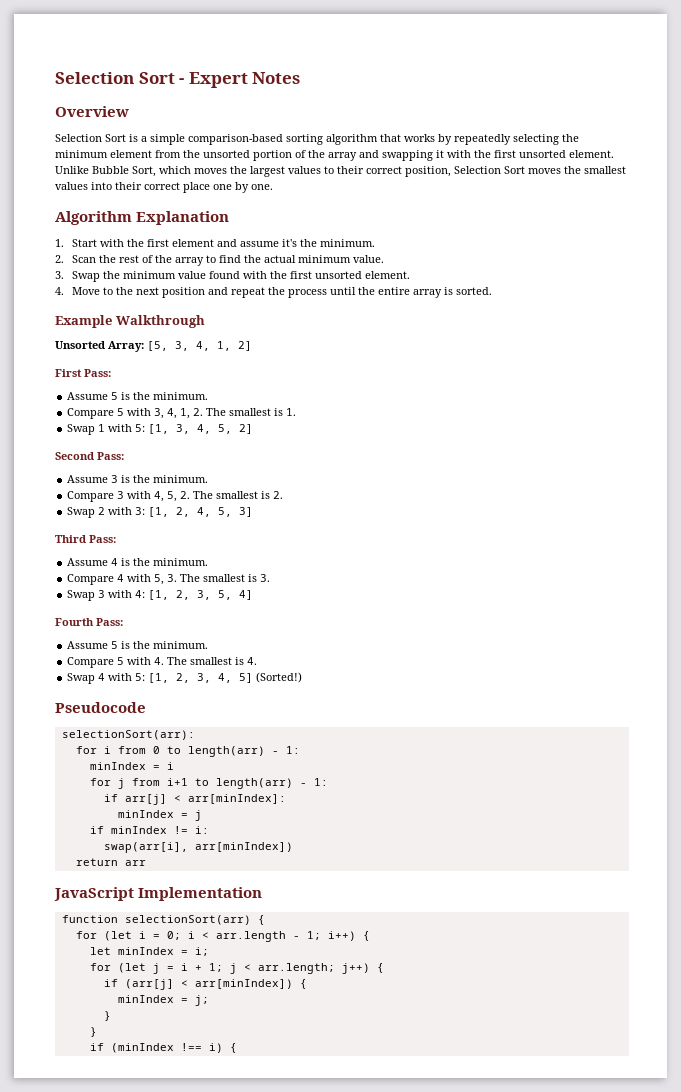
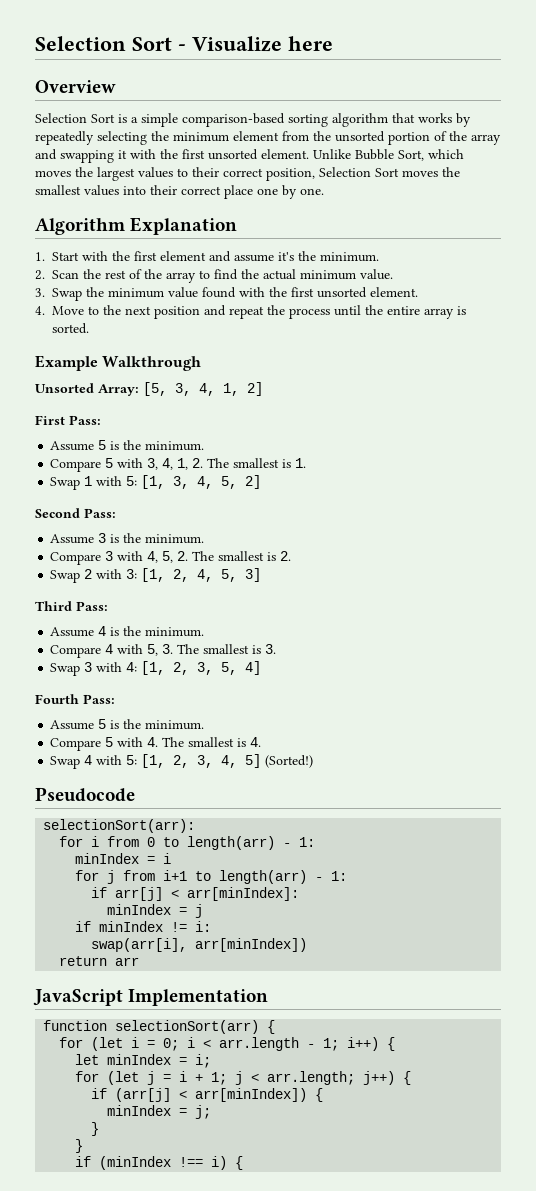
[188,72,301,88] Expert Notes -> [192,36,333,52] Visualize here

